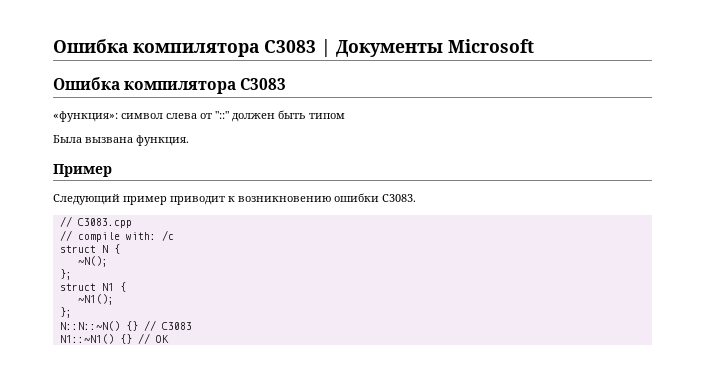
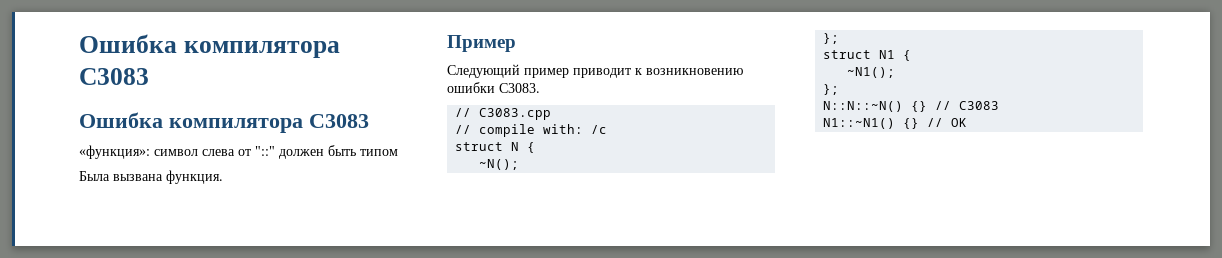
[53,39,534,57] Ошибка компилятора C3083 | Документы Microsoft -> [79,34,340,58] [79,68,149,85] Ошибка компилятора C3083

